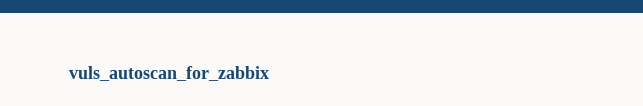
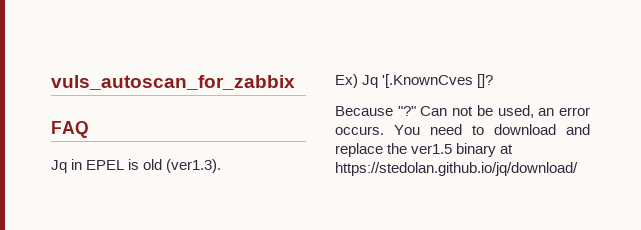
(269, 73) none -> [51,121,89,138] [51,159,222,173] [335,74,494,88] [335,105,590,118] [335,124,590,135] [335,143,514,157] [335,162,578,176] // FAQ // Jq in EPEL is old (ver1.3). // Ex) Jq '[.KnownCves []? // Because "?" Can not be used, an error occurs. You need to download and replace the ver1.5 binary at https://stedolan.github.io/jq/download/

